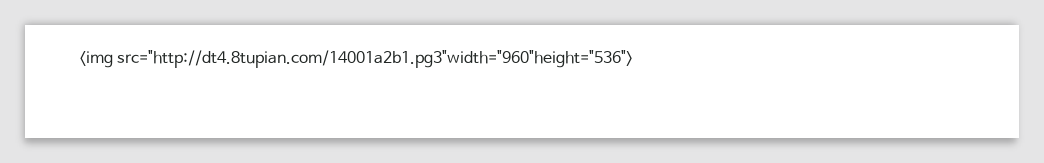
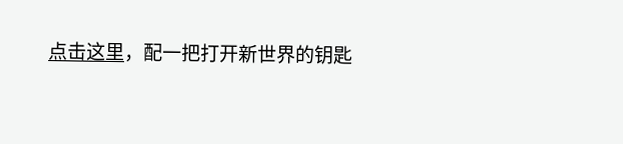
[79,50,634,68] <img src="http://dt4.8tupian.com/14001a2b1.pg3"width="960"height="536"> -> [48,41,353,65] 点击这里，配一把打开新世界的钥匙

